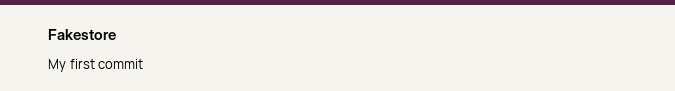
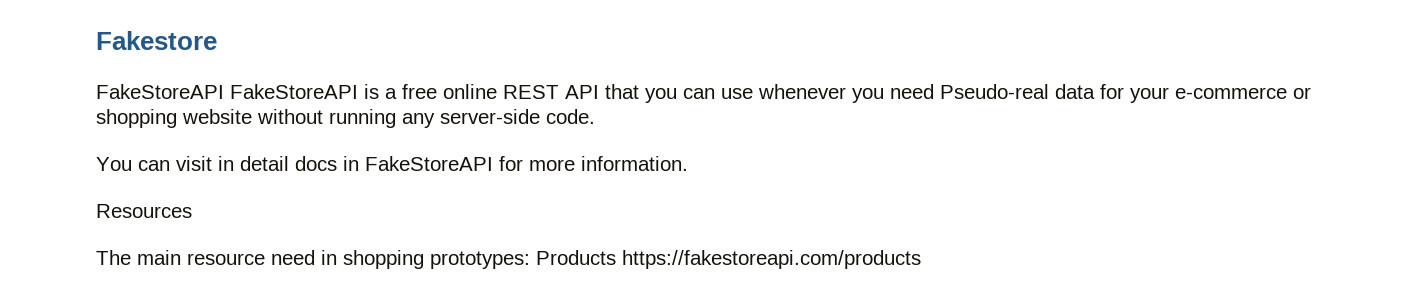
[48,59,144,72] My first commit -> [96,84,1311,103] [96,109,595,128] [96,156,688,171] [96,204,192,218] [96,250,921,269] FakeStoreAPI FakeStoreAPI is a free online REST API that you can use whenever you need Pseudo-real data for your e-commerce or shopping website without running any server-side code. // You can visit in detail docs in FakeStoreAPI for more information. // Resources // The main resource need in shopping prototypes: Products https://fakestoreapi.com/products

